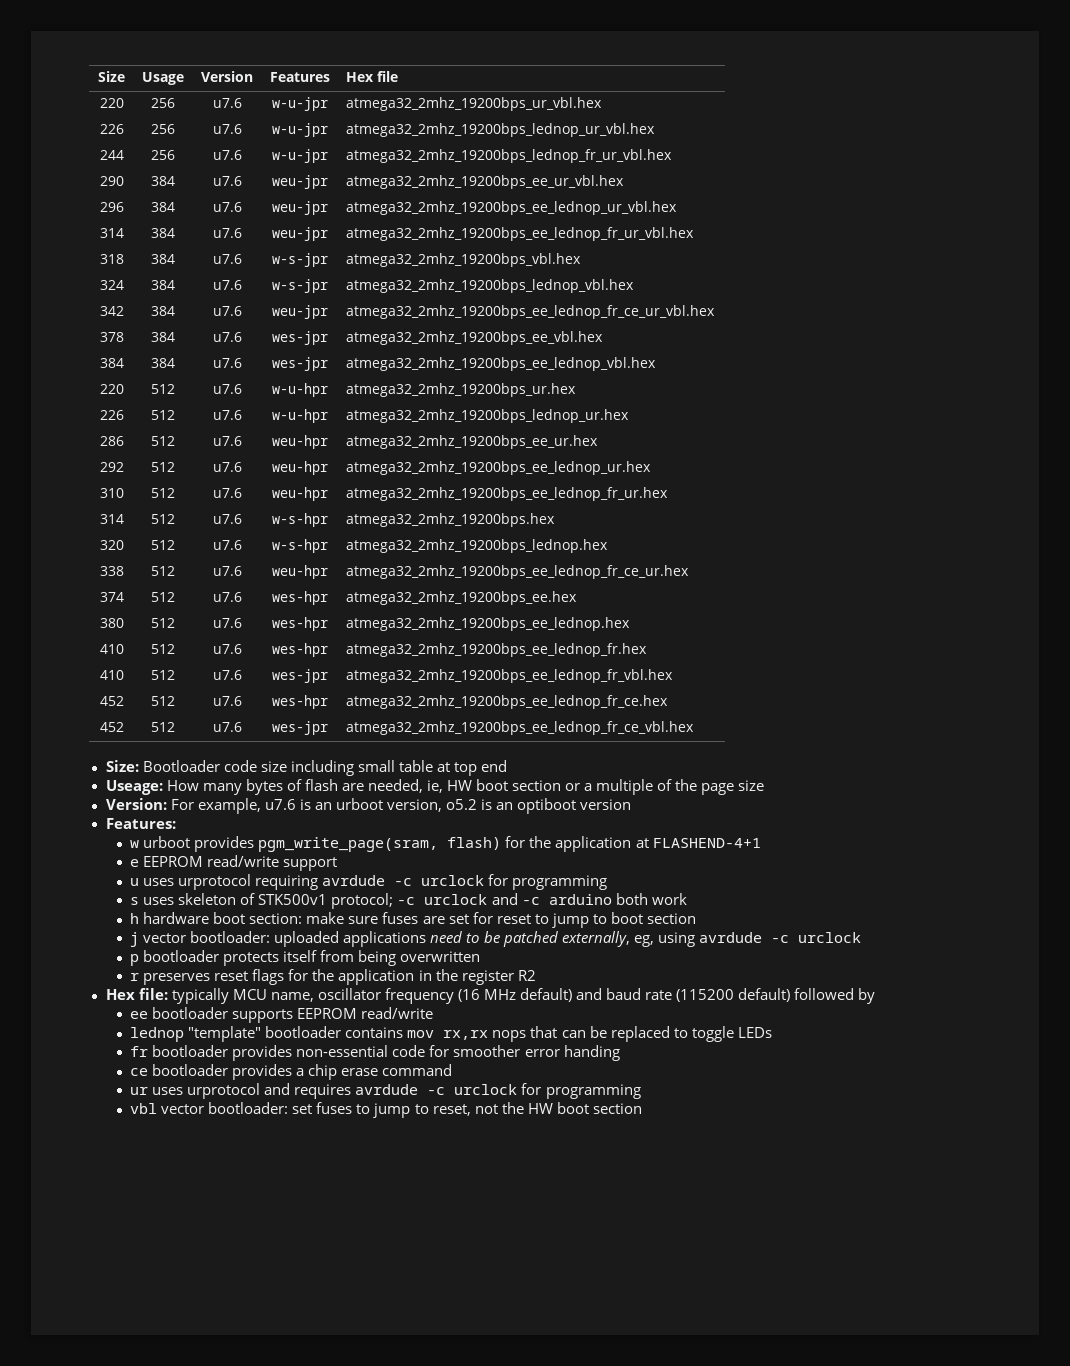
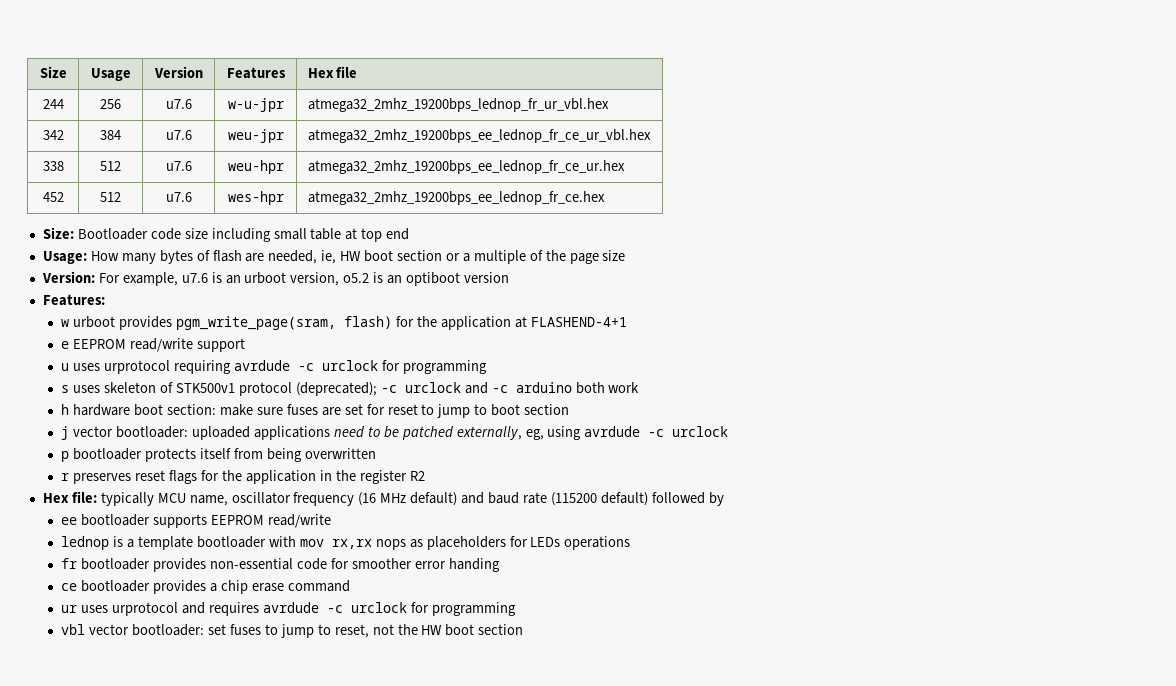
[99,98,124,108] [151,98,175,108] [212,98,242,108] [272,97,328,111] [346,97,603,111] [99,124,124,134] [151,124,175,134] [212,124,242,134] [272,123,328,137] [346,123,656,137] // 220 | 256 | u7.6 | w-u-jpr | atmega32_2mhz_19200bps_ur_vbl.hex // 226 | 256 | u7.6 | w-u-jpr | atmega32_2mhz_19200bps_lednop_ur_vbl.hex -> (358, 72) none
[99,176,124,186] [151,176,175,186] [212,176,242,186] [272,175,328,189] [346,175,625,189] [99,202,124,212] [151,202,175,212] [212,202,242,212] [272,201,328,215] [346,201,678,215] [99,228,124,238] [151,228,175,238] [212,228,242,238] [272,227,328,241] [346,227,695,241] [99,254,124,264] [151,254,175,264] [212,254,242,264] [272,253,328,267] [346,253,582,267] [99,280,124,290] [151,280,175,290] [212,280,242,290] [272,279,328,293] [346,279,635,293] // 290 | 384 | u7.6 | weu-jpr | atmega32_2mhz_19200bps_ee_ur_vbl.hex // 296 | 384 | u7.6 | weu-jpr | atmega32_2mhz_19200bps_ee_lednop_ur_vbl.hex // 314 | 384 | u7.6 | weu-jpr | atmega32_2mhz_19200bps_ee_lednop_fr_ur_vbl.hex // 318 | 384 | u7.6 | w-s-jpr | atmega32_2mhz_19200bps_vbl.hex // 324 | 384 | u7.6 | w-s-jpr | atmega32_2mhz_19200bps_lednop_vbl.hex -> (609, 105) none
[99,332,124,342] [151,332,175,342] [212,332,242,342] [272,331,328,345] [346,331,604,345] [99,358,124,368] [151,358,175,368] [212,358,242,368] [272,357,328,371] [346,357,657,371] [99,384,124,394] [151,384,175,394] [212,384,242,394] [272,383,328,397] [346,383,577,397] [99,410,124,420] [151,410,175,420] [212,410,242,420] [272,409,328,423] [346,409,630,423] [99,436,124,446] [151,436,175,446] [212,436,242,446] [272,435,328,449] [346,435,599,449] [99,462,124,472] [151,462,175,472] [212,462,242,472] [272,461,328,475] [346,461,652,475] [99,488,124,498] [151,488,175,498] [212,488,242,498] [272,487,328,501] [346,487,669,501] [99,514,124,524] [151,514,175,524] [212,514,242,524] [272,513,328,527] [346,513,556,527] [99,540,124,550] [151,540,175,550] [212,540,242,550] [272,539,328,553] [346,539,609,553] // 378 | 384 | u7.6 | wes-jpr | atmega32_2mhz_19200bps_ee_vbl.hex // 384 | 384 | u7.6 | wes-jpr | atmega32_2mhz_19200bps_ee_lednop_vbl.hex // 220 | 512 | u7.6 | w-u-hpr | atmega32_2mhz_19200bps_ur.hex // 226 | 512 | u7.6 | w-u-hpr | atmega32_2mhz_19200bps_lednop_ur.hex // 286 | 512 | u7.6 | weu-hpr | atmega32_2mhz_19200bps_ee_ur.hex // 292 | 512 | u7.6 | weu-hpr | atmega32_2mhz_19200bps_ee_lednop_ur.hex // 310 | 512 | u7.6 | weu-hpr | atmega32_2mhz_19200bps_ee_lednop_fr_ur.hex // 314 | 512 | u7.6 | w-s-hpr | atmega32_2mhz_19200bps.hex // 320 | 512 | u7.6 | w-s-hpr | atmega32_2mhz_19200bps_lednop.hex -> (651, 136) none
[99,592,124,602] [151,592,175,602] [212,592,242,602] [272,591,328,605] [346,591,578,605] [99,618,124,628] [151,618,175,628] [212,618,242,628] [272,617,328,631] [346,617,631,631] [99,644,124,654] [151,644,175,654] [212,644,242,654] [272,643,328,657] [346,643,648,657] [99,670,124,680] [151,670,175,680] [212,670,242,680] [272,669,328,683] [346,669,674,683] // 374 | 512 | u7.6 | wes-hpr | atmega32_2mhz_19200bps_ee.hex // 380 | 512 | u7.6 | wes-hpr | atmega32_2mhz_19200bps_ee_lednop.hex // 410 | 512 | u7.6 | wes-hpr | atmega32_2mhz_19200bps_ee_lednop_fr.hex // 410 | 512 | u7.6 | wes-jpr | atmega32_2mhz_19200bps_ee_lednop_fr_vbl.hex -> (625, 167) none
[99,722,124,732] [151,722,175,732] [212,722,242,732] [272,721,328,735] [346,721,695,735] // 452 | 512 | u7.6 | wes-jpr | atmega32_2mhz_19200bps_ee_lednop_fr_ce_vbl.hex -> (605, 198) none
[105,780,163,795] Useage: -> [42,251,87,264] Usage:
[331,893,394,909] protocol; -> [238,382,377,396] protocol (deprecated);
[188,1026,734,1042] "template" bootloader contains mov rx,rx nops that can be replaced to toggle -> [113,536,528,550] is a template bootloader with mov rx,rx nops as placeholders for
(772, 1032) none -> [564,536,631,550] operations

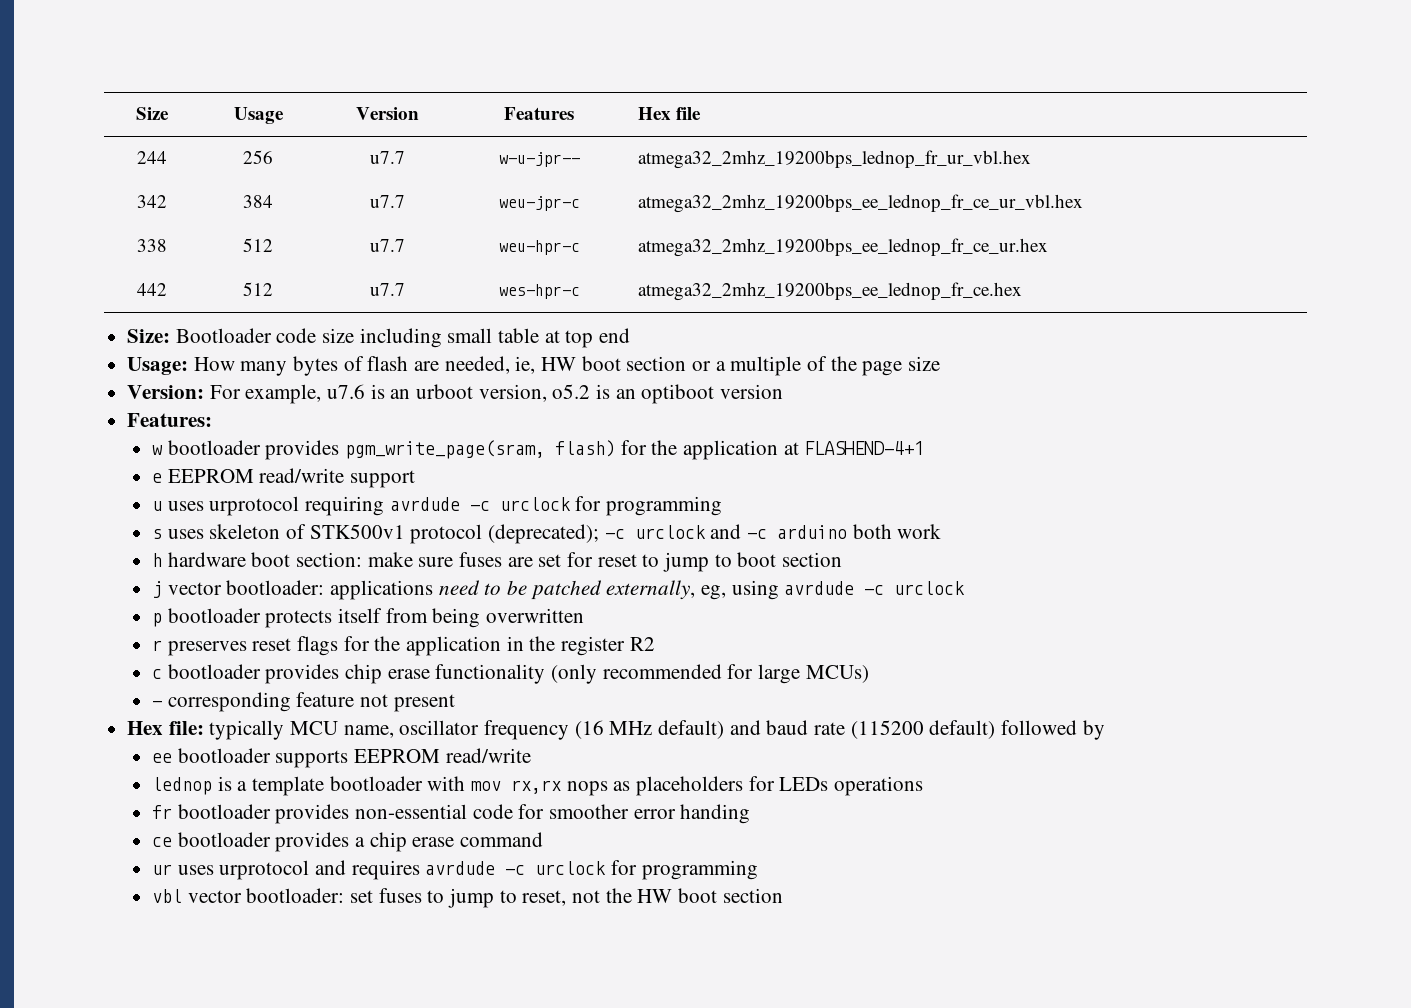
[165,99,192,109] [227,98,284,112] u7.6 | w-u-jpr -> [369,151,405,164] [498,152,580,167] u7.7 | w-u-jpr--
[165,130,192,140] [227,129,284,143] u7.6 | weu-jpr -> [369,195,405,208] [498,196,580,211] u7.7 | weu-jpr-c
[165,161,192,171] [227,160,284,174] u7.6 | weu-hpr -> [369,239,405,252] [498,240,580,255] u7.7 | weu-hpr-c
[42,192,64,202] [100,192,121,202] [165,192,192,202] [227,191,284,205] 452 | 512 | u7.6 | wes-hpr -> [136,283,167,296] [243,282,273,296] [369,283,405,296] [498,284,580,299] 442 | 512 | u7.7 | wes-hpr-c
[73,316,116,328] urboot -> [167,440,261,455] bootloader
[192,426,251,440] uploaded -> (325, 587) none
(425, 476) none -> [152,664,869,684] [152,692,455,712] // c bootloader provides chip erase functionality (only recommended for large MCUs) // - corresponding feature not present

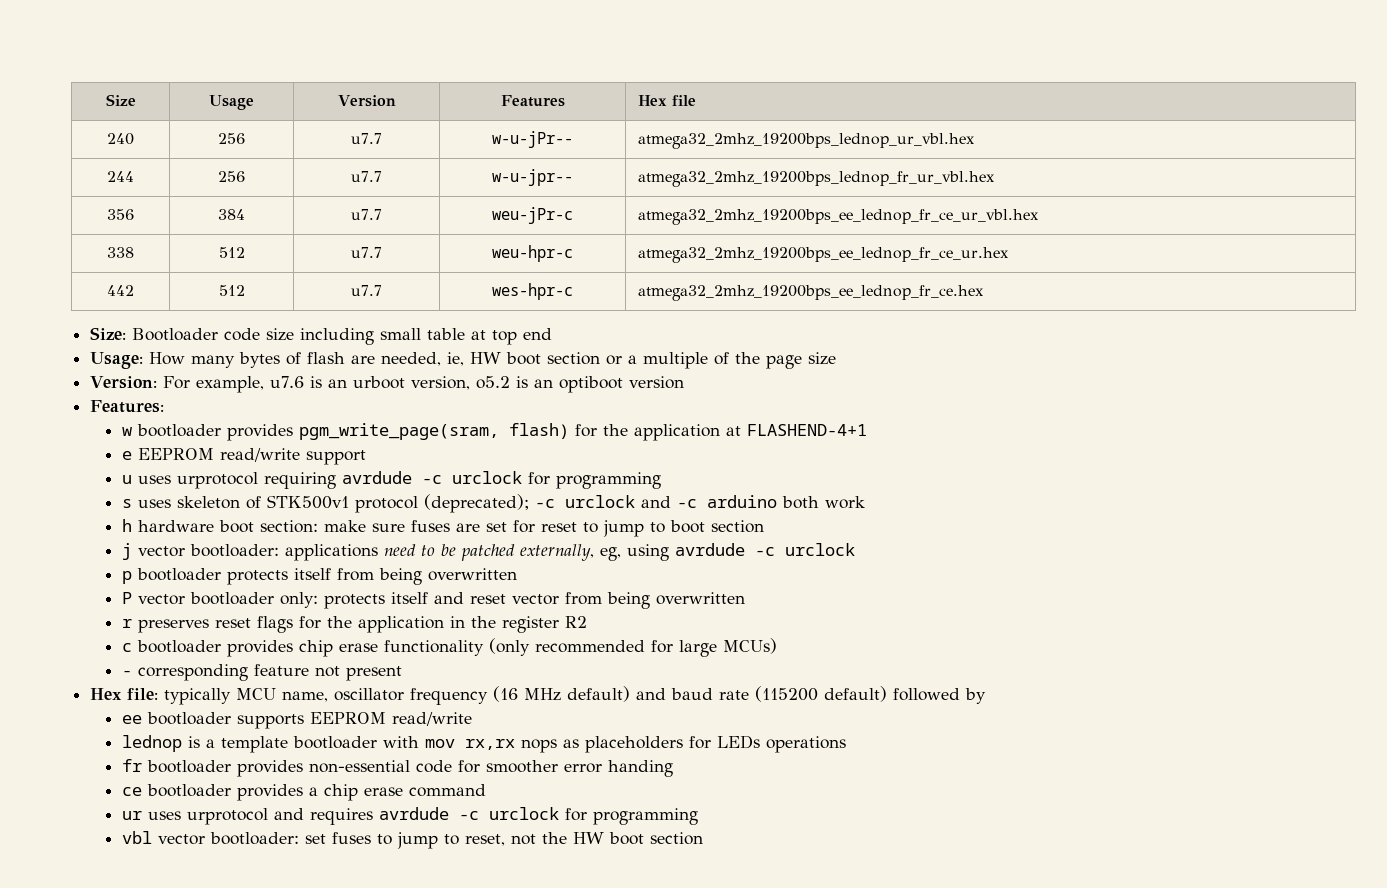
(701, 113) none -> [107,133,134,145] [218,133,245,144] [351,133,382,144] [492,131,573,148] [638,133,976,149] // 240 | 256 | u7.7 | w-u-jPr-- | atmega32_2mhz_19200bps_lednop_ur_vbl.hex
[136,195,167,208] 342 -> [107,209,134,220] 356
[498,196,580,211] weu-jpr-c -> [492,207,573,224] weu-jPr-c
(585, 615) none -> [121,592,745,609] // P vector bootloader only: protects itself and reset vector from being overwritten

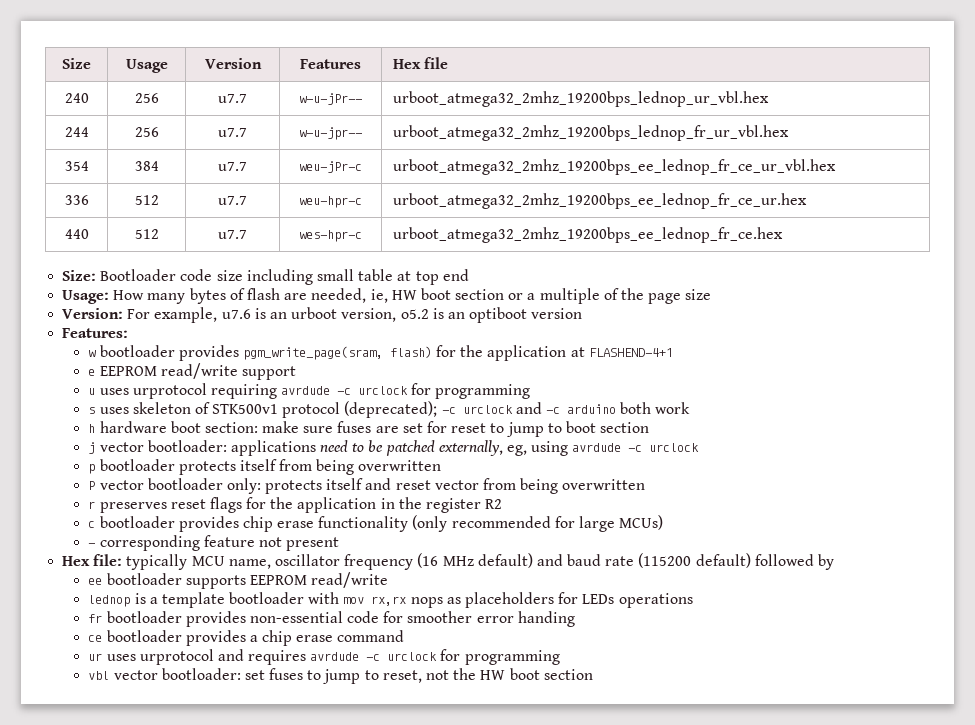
[638,133,976,149] atmega32_2mhz_19200bps_lednop_ur_vbl.hex -> [392,91,769,107] urboot_atmega32_2mhz_19200bps_lednop_ur_vbl.hex
[638,171,996,187] [107,209,134,220] atmega32_2mhz_19200bps_lednop_fr_ur_vbl.hex // 356 -> [392,125,789,141] [64,161,89,171] urboot_atmega32_2mhz_19200bps_lednop_fr_ur_vbl.hex // 354
[638,209,1040,225] [107,247,134,258] atmega32_2mhz_19200bps_ee_lednop_fr_ce_ur_vbl.hex // 338 -> [392,159,836,175] [64,195,89,205] urboot_atmega32_2mhz_19200bps_ee_lednop_fr_ce_ur_vbl.hex // 336
[638,247,1010,263] [107,285,134,296] atmega32_2mhz_19200bps_ee_lednop_fr_ce_ur.hex // 442 -> [392,193,807,209] [64,229,89,239] urboot_atmega32_2mhz_19200bps_ee_lednop_fr_ce_ur.hex // 440
[638,285,985,301] atmega32_2mhz_19200bps_ee_lednop_fr_ce.hex -> [392,227,783,243] urboot_atmega32_2mhz_19200bps_ee_lednop_fr_ce.hex

